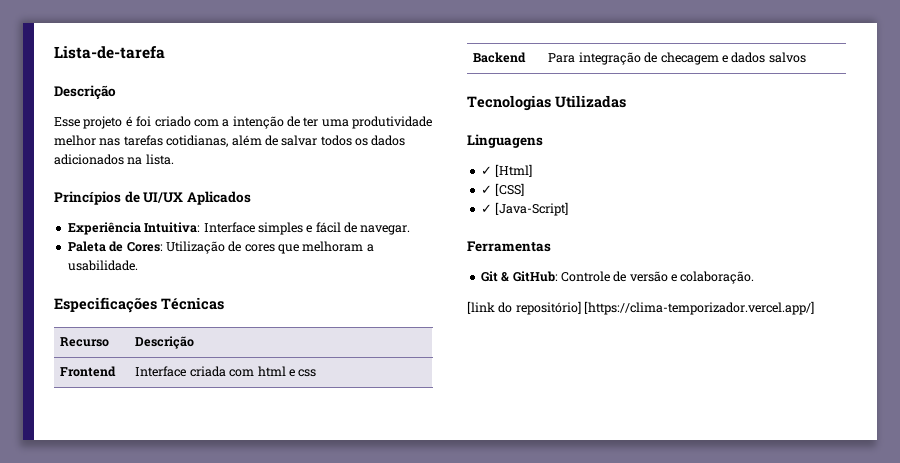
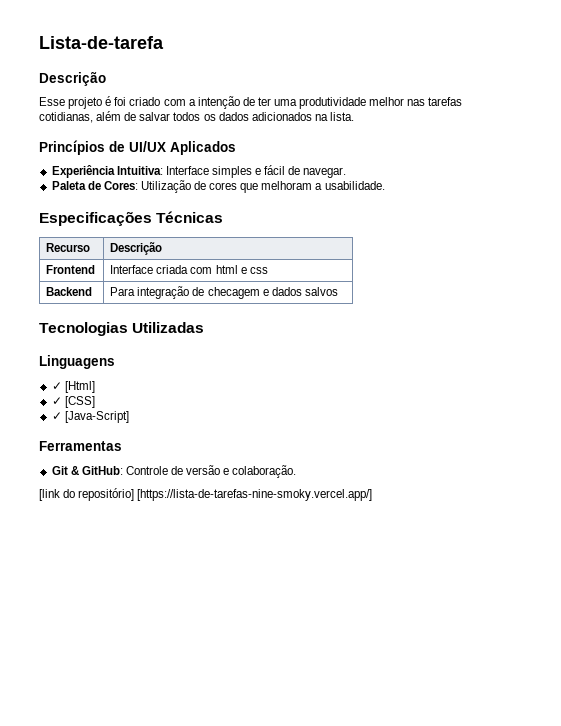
[584,301,815,315] [https://clima-temporizador.vercel.app/] -> [137,489,373,501] [https://lista-de-tarefas-nine-smoky.vercel.app/]

